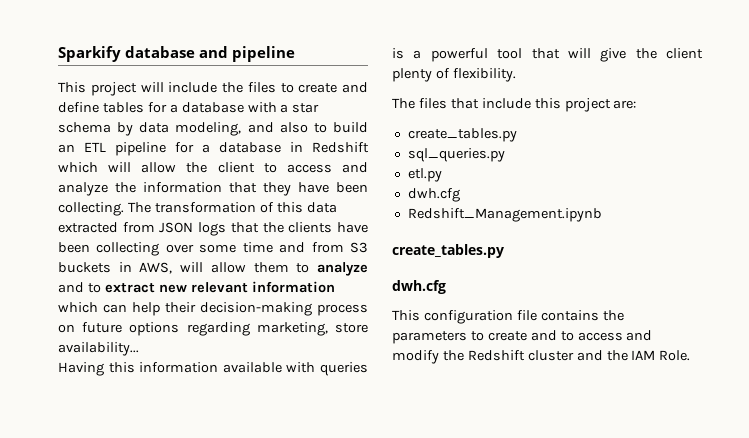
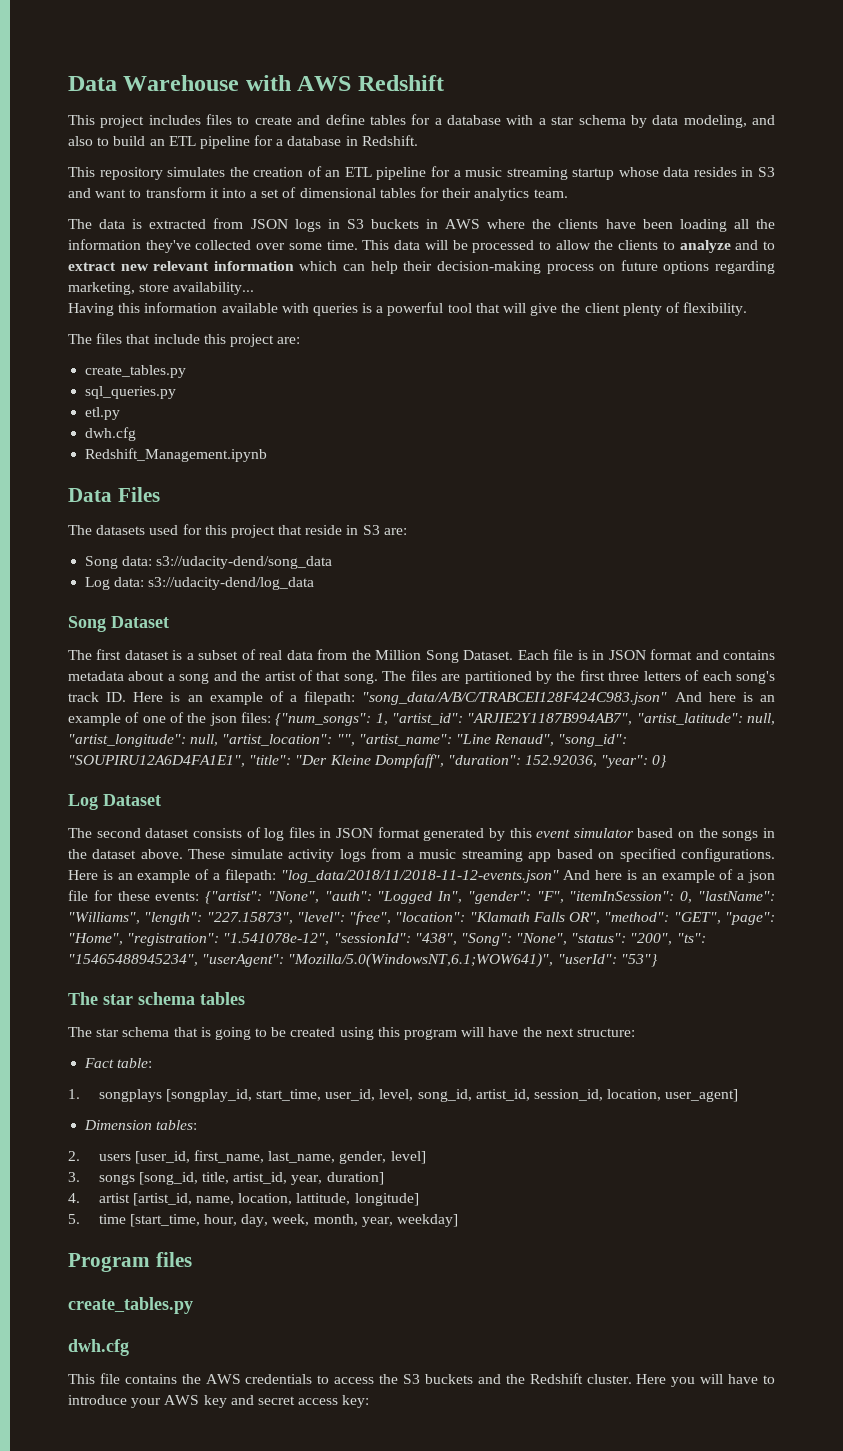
[58,46,296,62] Sparkify database and pipeline -> [68,75,444,91] Data Warehouse with AWS Redshift
[140,82,243,93] will include the -> [148,115,201,125] includes
[312,142,369,153] [58,162,368,173] [58,182,368,196] [58,202,337,216] [58,222,369,236] [58,242,369,256] [58,262,289,274] Redshift which will allow the client to access and analyze the information that they have been collecting. The transformation of this data extracted from JSON logs that the clients have been collecting over some time and from S3 buckets in AWS, will allow them -> [361,135,418,146] [68,166,775,180] [68,187,568,201] [68,218,775,232] [68,239,659,253] Redshift. // This repository simulates the creation of an ETL pipeline for a music streaming startup whose data resides in S3 and want to transform it into a set of dimensional tables for their analytics team. // The data is extracted from JSON logs in S3 buckets in AWS where the clients have been loading all the information they've collected over some time. This data will be processed to allow the clients
(602, 215) none -> [68,487,160,502] [68,524,407,538] [85,556,333,569] [85,577,315,590] [68,616,169,632] [68,649,776,663] [68,670,776,684] [68,691,776,705] [68,712,775,726] [68,734,628,747] [68,754,668,768] [68,794,161,810] [68,827,776,841] [68,848,776,862] [68,869,775,883] [68,890,775,904] [68,911,775,925] [68,933,706,946] [68,953,658,968] [68,992,245,1005] [68,1027,635,1040] [84,1058,153,1068] [68,1089,739,1102] [84,1120,198,1130] [68,1150,426,1164] [68,1172,384,1185] [68,1193,419,1206] [68,1214,459,1227] [68,1252,192,1272] // Data Files // The datasets used for this project that reside in S3 are: // Song data: s3://udacity-dend/song_data // Log data: s3://udacity-dend/log_data // Song Dataset // The first dataset is a subset of real data from the Million Song Dataset. Each file is in JSON format and contains metadata about a song and the artist of that song. The files are partitioned by the first three letters of each song's track ID. Here is an example of a filepath: "song_data/A/B/C/TRABCEI128F424C983.json" And here is an example of one of the json files: {"num_songs": 1, "artist_id": "ARJIE2Y1187B994AB7", "artist_latitude": null, "artist_longitude": null, "artist_location": "", "artist_name": "Line Renaud", "song_id": "SOUPIRU12A6D4FA1E1", "title": "Der Kleine Dompfaff", "duration": 152.92036, "year": 0} // Log Dataset // The second dataset consists of log files in JSON format generated by this event simulator based on the songs in the dataset above. These simulate activity logs from a music streaming app based on specified configurations. Here is an example of a filepath: "log_data/2018/11/2018-11-12-events.json" And here is an example of a json file for these events: {"artist": "None", "auth": "Logged In", "gender": "F", "itemInSession": 0, "lastName": "Williams", "length": "227.15873", "level": "free", "location": "Klamath Falls OR", "method": "GET", "page": "Home", "registration": "1.541078e-12", "sessionId": "438", "Song": "None", "status": "200", "ts": "15465488945234", "userAgent": "Mozilla/5.0(WindowsNT,6.1;WOW641)", "userId": "53"} // The star schema tables // The star schema that is going to be created using this program will have the next structure: // Fact table: // 1. songplays [songplay_id, start_time, user_id, level, song_id, artist_id, session_id, location, user_agent] // Dimension tables: // 2. users [user_id, first_name, last_name, gender, level] // 3. songs [song_id, title, artist_id, year, duration] // 4. artist [artist_id, name, location, lattitude, longitude] // 5. time [start_time, hour, day, week, month, year, weekday] // Program files
[423,310,513,324] configuration -> (95, 1379) none
[392,330,653,344] [392,350,691,364] parameters to create and to access and modify the Redshift cluster and the IAM Role. -> [205,1373,775,1387] [68,1395,370,1408] AWS credentials to access the S3 buckets and the Redshift cluster. Here you will have to introduce your AWS key and secret access key:

